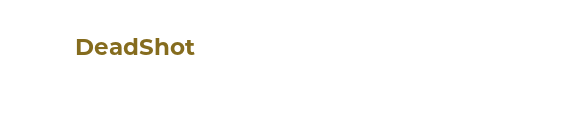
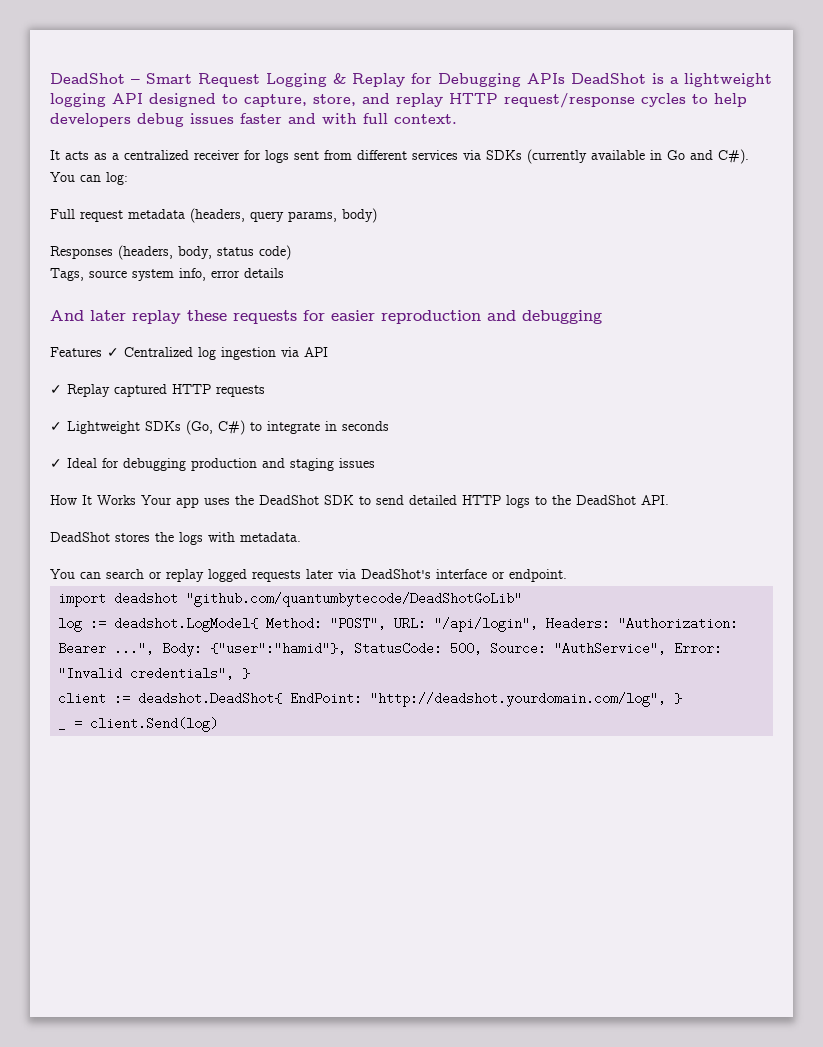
[75,38,195,55] DeadShot -> [50,73,772,87] [50,93,747,108] [50,113,457,127] [50,149,749,164] [50,172,128,185] [50,208,377,223] [50,245,291,260] [50,268,284,281] [50,310,602,324] [50,347,328,360] [50,384,265,397] [50,420,389,435] [50,458,375,471] [50,495,669,508] [50,532,301,545] [50,569,567,582] [58,592,523,607] [58,617,739,632] [58,642,723,657] [58,667,251,680] [58,692,683,707] [58,717,219,732] DeadShot – Smart Request Logging & Replay for Debugging APIs DeadShot is a lightweight logging API designed to capture, store, and replay HTTP request/response cycles to help developers debug issues faster and with full context. // It acts as a centralized receiver for logs sent from different services via SDKs (currently available in Go and C#). You can log: // Full request metadata (headers, query params, body) // Responses (headers, body, status code) // Tags, source system info, error details // And later replay these requests for easier reproduction and debugging // Features ✓ Centralized log ingestion via API // ✓ Replay captured HTTP requests // ✓ Lightweight SDKs (Go, C#) to integrate in seconds // ✓ Ideal for debugging production and staging issues // How It Works Your app uses the DeadShot SDK to send detailed HTTP logs to the DeadShot API. // DeadShot stores the logs with metadata. // You can search or replay logged requests later via DeadShot's interface or endpoint. // import deadshot "github.com/quantumbytecode/DeadShotGoLib" // log := deadshot.LogModel{ Method: "POST", URL: "/api/login", Headers: "Authorization: Bearer ...", Body: {"user":"hamid"}, StatusCode: 500, Source: "AuthService", Error: "Invalid credentials", } // client := deadshot.DeadShot{ EndPoint: "http://deadshot.yourdomain.com/log", } // _ = client.Send(log)

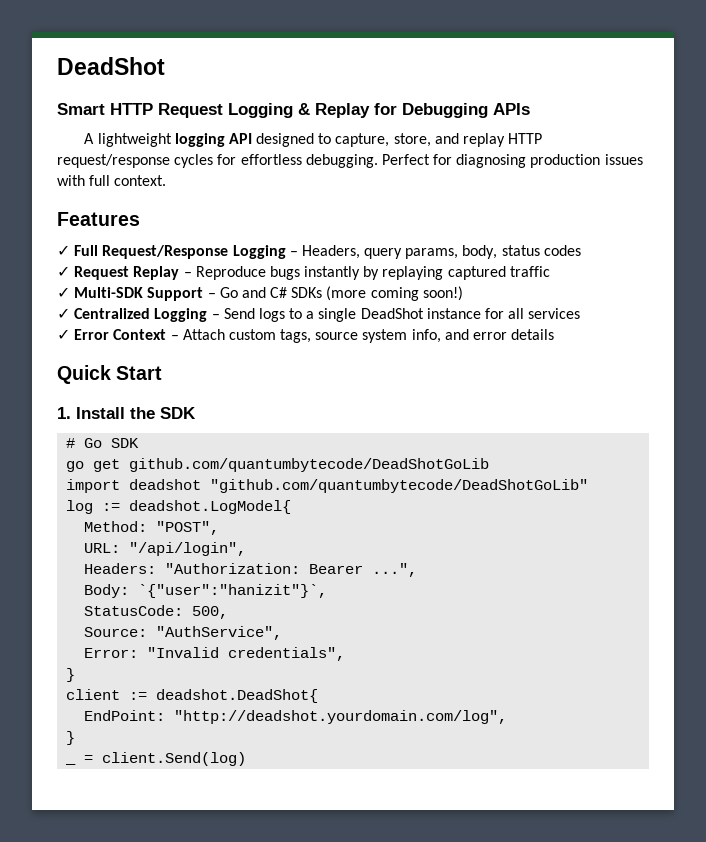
[50,73,192,84] DeadShot – Smart -> [57,57,165,75] [57,103,153,115] DeadShot // Smart HTTP
[571,73,679,84] DeadShot is a -> [84,133,95,144] // A
[692,93,747,107] [50,113,457,127] [50,149,749,164] [50,172,128,185] [50,208,377,223] [50,245,291,260] [50,268,84,281] to help developers debug issues faster and with full context. // It acts as a centralized receiver for logs sent from different services via SDKs (currently available in Go and C#). You can log: // Full request metadata (headers, query params, body) // Responses (headers, body, status code) // Tags, -> [217,154,643,168] [57,175,167,186] [57,212,140,226] [57,245,581,259] [57,266,550,280] [57,286,463,301] [57,308,581,322] [57,329,312,343] for effortless debugging. Perfect for diagnosing production issues with full context. // Features // ✓ Full Request/Response Logging – Headers, query params, body, status codes // ✓ Request Replay – Reproduce bugs instantly by replaying captured traffic // ✓ Multi-SDK Support – Go and C# SDKs (more coming soon!) // ✓ Centralized Logging – Send logs to a single DeadShot instance for all services // ✓ Error Context – Attach custom tags,
(206, 274) none -> [444,329,469,340] and
[50,310,602,324] [50,347,328,360] [50,384,265,397] [50,420,389,435] [50,458,375,471] [50,495,669,508] [50,532,301,545] [50,569,567,582] And later replay these requests for easier reproduction and debugging // Features ✓ Centralized log ingestion via API // ✓ Replay captured HTTP requests // ✓ Lightweight SDKs (Go, C#) to integrate in seconds // ✓ Ideal for debugging production and staging issues // How It Works Your app uses the DeadShot SDK to send detailed HTTP logs to the DeadShot API. // DeadShot stores the logs with metadata. // You can search or replay logged requests later via DeadShot's interface or endpoint. -> [57,365,163,384] [57,407,196,419] [66,438,140,448] [66,458,490,472] Quick Start // 1. Install the SDK // # Go SDK // go get github.com/quantumbytecode/DeadShotGoLib
(259, 624) none -> (292, 507) //
(387, 623) none -> (220, 528) //
(539, 624) none -> (247, 549) //
[162,642,347,657] Body: {"user":"hamid"}, -> [84,584,328,598] // Body: `{"user":"hanizit"}`, //
(483, 648) none -> (229, 612) //
(667, 648) none -> (283, 633) //
(235, 673) none -> (346, 654) //
(283, 698) none -> (319, 696) //
(667, 699) none -> (508, 717) //

